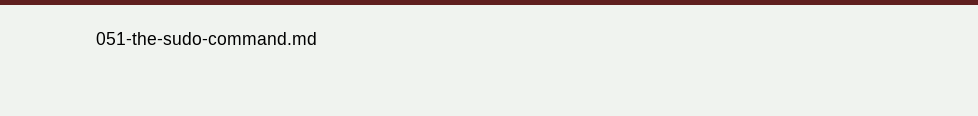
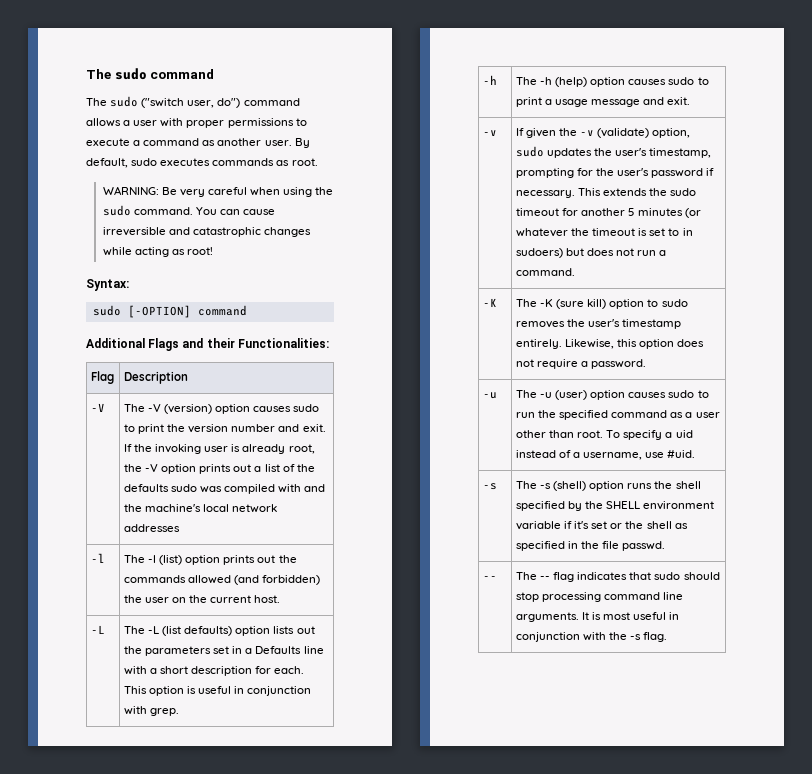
[96,32,317,45] 051-the-sudo-command.md -> [86,68,215,80] [86,96,300,108] [86,118,307,128] [86,138,310,148] [86,158,318,168] [102,186,334,197] [102,205,275,216] [102,227,311,237] [102,247,213,257] [86,279,129,291] [92,305,247,318] [86,338,329,351] [90,371,114,384] [123,371,188,384] [90,403,105,412] [123,404,320,414] [123,424,326,434] [123,444,315,454] [123,464,315,474] [123,484,326,494] [123,504,278,513] [123,524,180,532] [90,553,105,563] [123,555,297,565] [123,575,321,585] [123,595,281,603] [90,625,105,634] [123,626,315,636] [123,646,324,656] [123,666,305,676] [123,686,312,696] [123,706,180,716] [482,75,497,85] [515,77,709,87] [515,97,691,107] [482,130,497,136] [515,128,691,138] [515,146,712,158] [515,168,715,178] [515,188,697,198] [515,208,702,218] [515,228,693,237] [515,248,667,258] [515,268,575,276] [482,298,497,307] [515,299,688,309] [515,319,682,329] [515,339,705,349] [515,359,647,369] [482,392,497,399] [515,390,709,400] [515,410,720,420] [515,430,693,440] [515,450,696,460] [482,483,497,490] [515,481,701,491] [515,501,715,511] [515,521,688,530] [515,541,666,551] [482,576,497,580] [515,572,720,582] [515,592,684,602] [515,612,680,622] [515,632,668,642] The sudo command // The sudo ("switch user, do") command allows a user with proper permissions to execute a command as another user. By default, sudo executes commands as root. // WARNING: Be very careful when using the sudo command. You can cause irreversible and catastrophic changes while acting as root! // Syntax: // sudo [-OPTION] command // Additional Flags and their Functionalities: // Flag | Description // -V | The -V (version) option causes sudo to print the version number and exit. If the invoking user is already root, the -V option prints out a list of the defaults sudo was compiled with and the machine's local network addresses // -l | The -l (list) option prints out the commands allowed (and forbidden) the user on the current host. // -L | The -L (list defaults) option lists out the parameters set in a Defaults line with a short description for each. This option is useful in conjunction with grep. // -h | The -h (help) option causes sudo to print a usage message and exit. // -v | If given the -v (validate) option, sudo updates the user's timestamp, prompting for the user's password if necessary. This extends the sudo timeout for another 5 minutes (or whatever the timeout is set to in sudoers) but does not run a command. // -K | The -K (sure kill) option to sudo removes the user's timestamp entirely. Likewise, this option does not require a password. // -u | The -u (user) option causes sudo to run the specified command as a user other than root. To specify a uid instead of a username, use #uid. // -s | The -s (shell) option runs the shell specified by the SHELL environment variable if it's set or the shell as specified in the file passwd. // -- | The -- flag indicates that sudo should stop processing command line arguments. It is most useful in conjunction with the -s flag.

